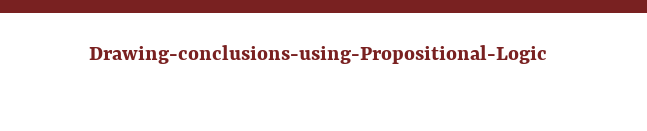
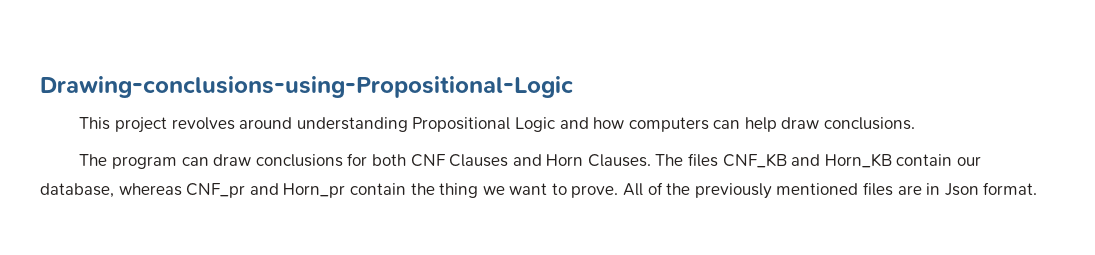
(547, 54) none -> [79,117,916,133] [79,153,981,169] [40,182,1038,199] // This project revolves around understanding Propositional Logic and how computers can help draw conclusions. // The program can draw conclusions for both CNF Clauses and Horn Clauses. The files CNF_KB and Horn_KB contain our database, whereas CNF_pr and Horn_pr contain the thing we want to prove. All of the previously mentioned files are in Json format.

